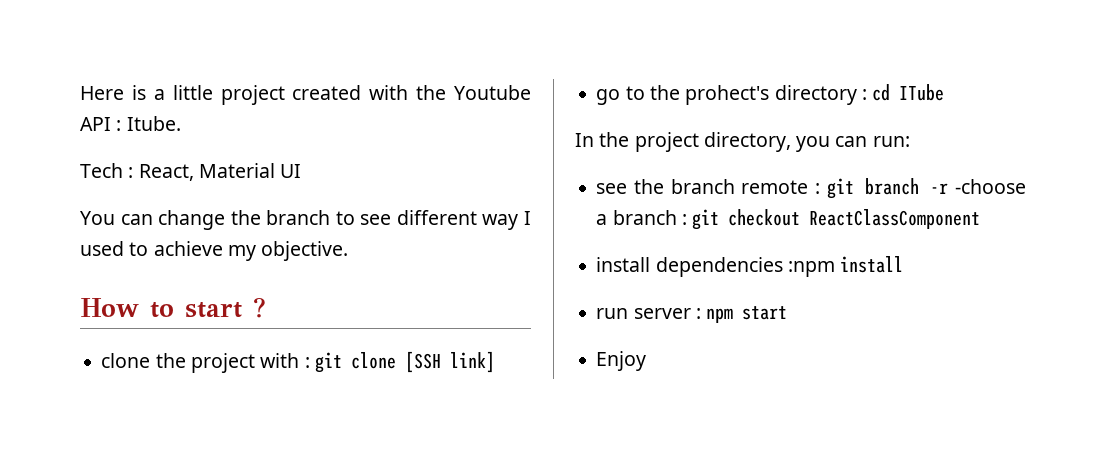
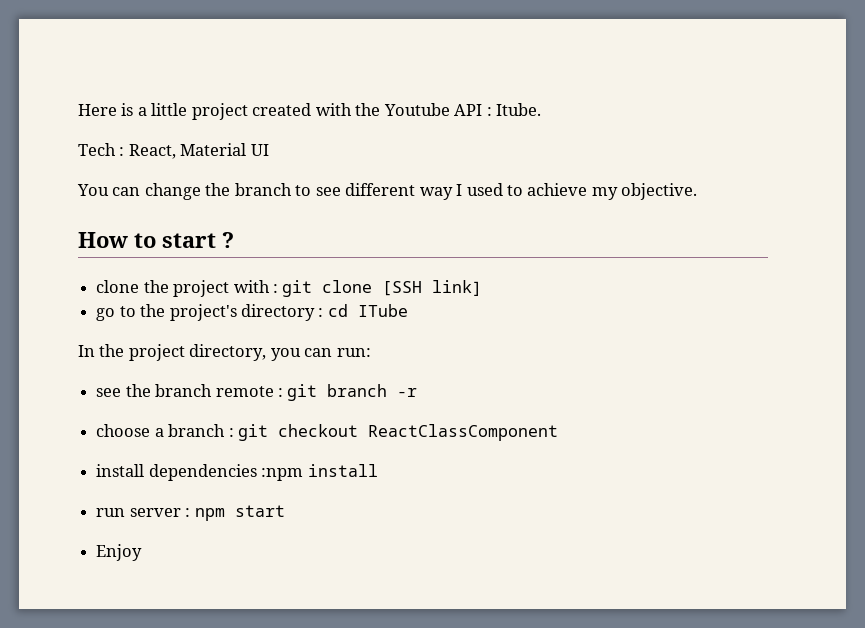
[685,85,770,105] prohect's -> [169,304,237,321] project's
[955,179,1026,194] -choose -> [96,424,151,437] // choose

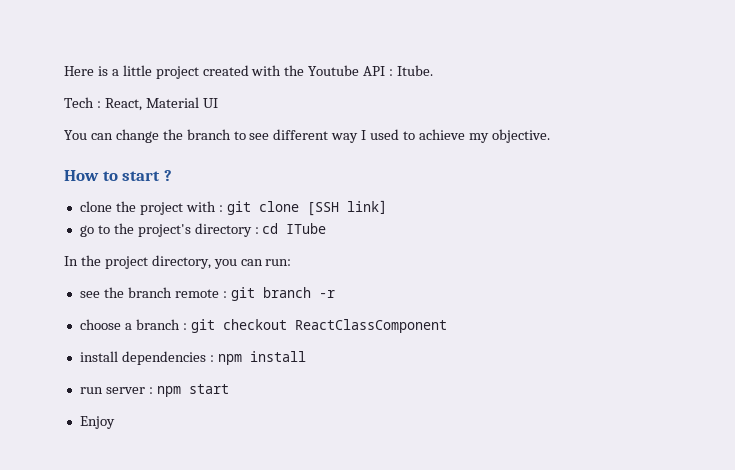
[261,468,304,481] :npm -> [209,354,242,365] : npm

